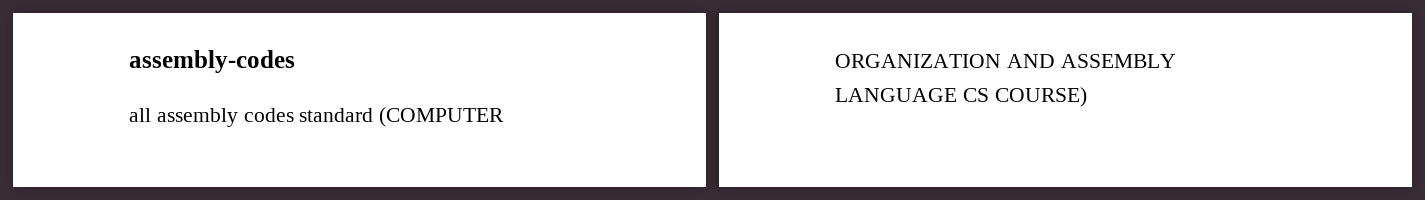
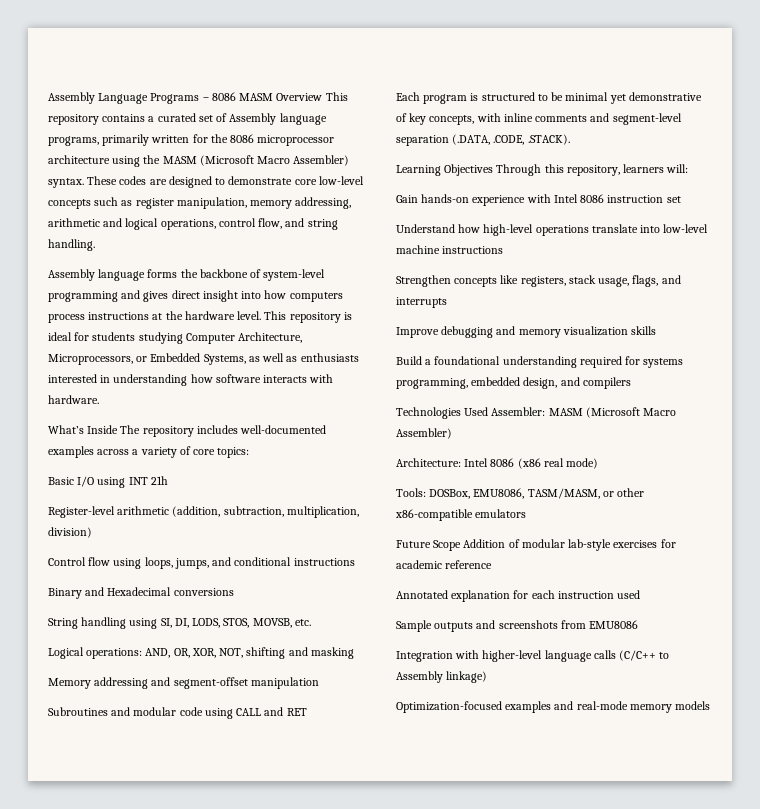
[129,50,295,73] [129,107,505,127] [835,54,1176,68] [835,87,1087,107] assembly-codes // all assembly codes standard (COMPUTER ORGANIZATION AND ASSEMBLY LANGUAGE CS COURSE) -> [48,92,348,104] [48,113,327,125] [48,134,335,146] [48,155,350,167] [48,176,364,188] [48,197,352,209] [48,218,338,230] [48,239,95,251] [48,269,326,281] [48,290,343,302] [48,311,352,323] [48,332,303,344] [48,353,359,365] [48,374,334,386] [48,395,99,404] [48,425,327,437] [48,446,250,458] [48,476,168,488] [48,506,359,518] [48,527,92,538] [48,557,355,569] [48,587,234,599] [48,617,311,629] [48,647,354,659] [48,677,319,689] [48,707,307,719] [396,92,702,104] [396,113,682,125] [396,134,570,146] [396,164,689,176] [396,194,681,206] [396,224,709,236] [396,245,504,254] [396,275,681,287] [396,297,447,308] [396,326,657,338] [396,356,684,368] [396,377,631,389] [396,407,677,419] [396,428,452,439] [396,458,599,469] [396,488,645,499] [395,509,527,521] [396,539,676,551] [396,560,493,569] [396,590,641,602] [396,620,639,632] [396,650,670,662] [396,671,488,683] [396,701,711,713] Assembly Language Programs – 8086 MASM Overview This repository contains a curated set of Assembly language programs, primarily written for the 8086 microprocessor architecture using the MASM (Microsoft Macro Assembler) syntax. These codes are designed to demonstrate core low-level concepts such as register manipulation, memory addressing, arithmetic and logical operations, control flow, and string handling. // Assembly language forms the backbone of system-level programming and gives direct insight into how computers process instructions at the hardware level. This repository is ideal for students studying Computer Architecture, Microprocessors, or Embedded Systems, as well as enthusiasts interested in understanding how software interacts with hardware. // What’s Inside The repository includes well-documented examples across a variety of core topics: // Basic I/O using INT 21h // Register-level arithmetic (addition, subtraction, multiplication, division) // Control flow using loops, jumps, and conditional instructions // Binary and Hexadecimal conversions // String handling using SI, DI, LODS, STOS, MOVSB, etc. // Logical operations: AND, OR, XOR, NOT, shifting and masking // Memory addressing and segment-offset manipulation // Subroutines and modular code using CALL and RET // Each program is structured to be minimal yet demonstrative of key concepts, with inline comments and segment-level separation (.DATA, .CODE, .STACK). // Learning Objectives Through this repository, learners will: // Gain hands-on experience with Intel 8086 instruction set // Understand how high-level operations translate into low-level machine instructions // Strengthen concepts like registers, stack usage, flags, and interrupts // Improve debugging and memory visualization skills // Build a foundational understanding required for systems programming, embedded design, and compilers // Technologies Used Assembler: MASM (Microsoft Macro Assembler) // Architecture: Intel 8086 (x86 real mode) // Tools: DOSBox, EMU8086, TASM/MASM, or other x86-compatible emulators // Future Scope Addition of modular lab-style exercises for academic reference // Annotated explanation for each instruction used // Sample outputs and screenshots from EMU8086 // Integration with higher-level language calls (C/C++ to Assembly linkage) // Optimization-focused examples and real-mode memory models

